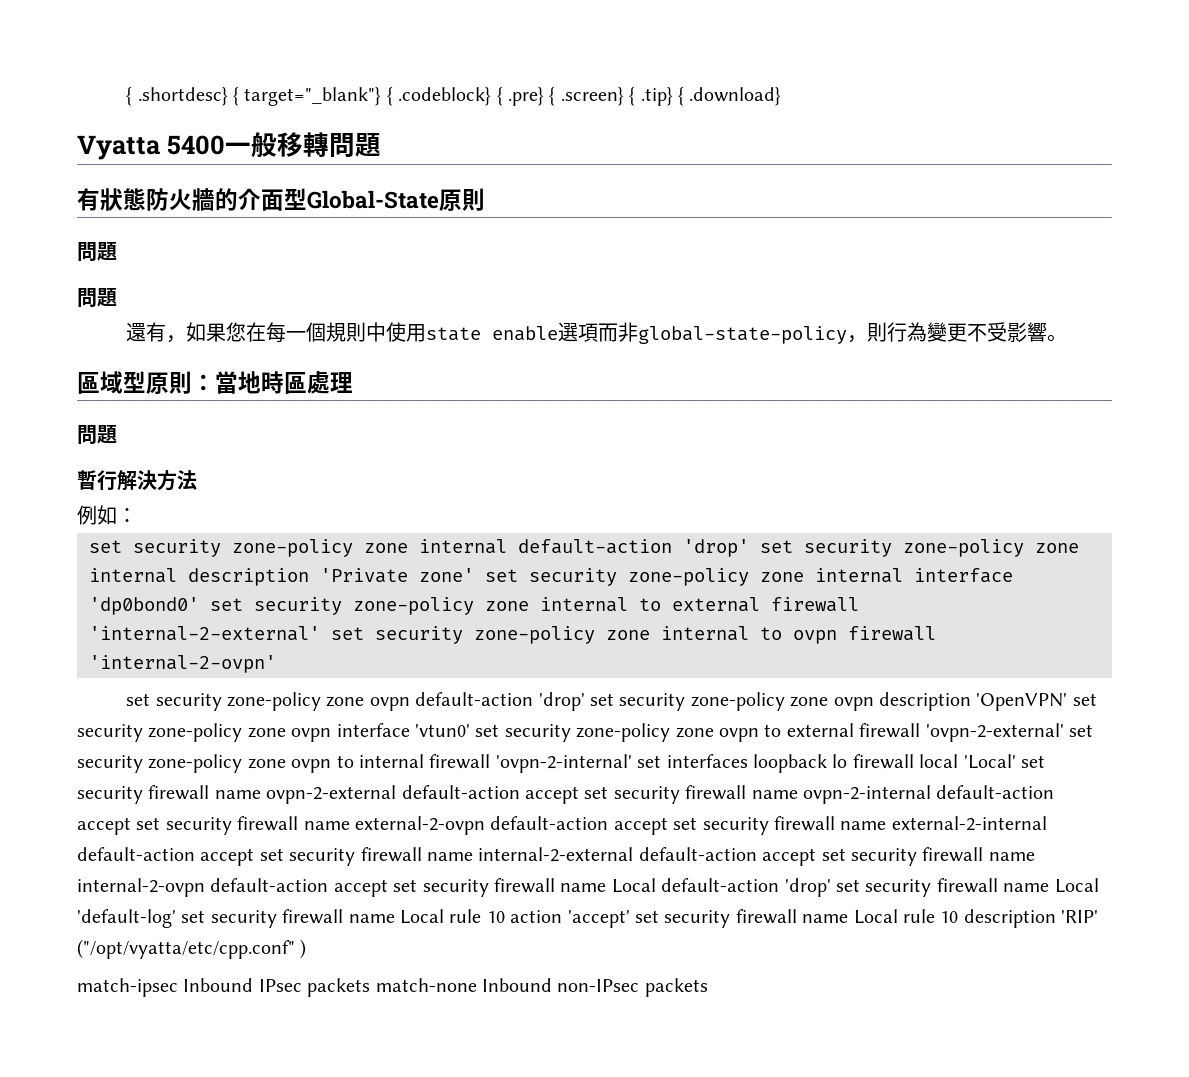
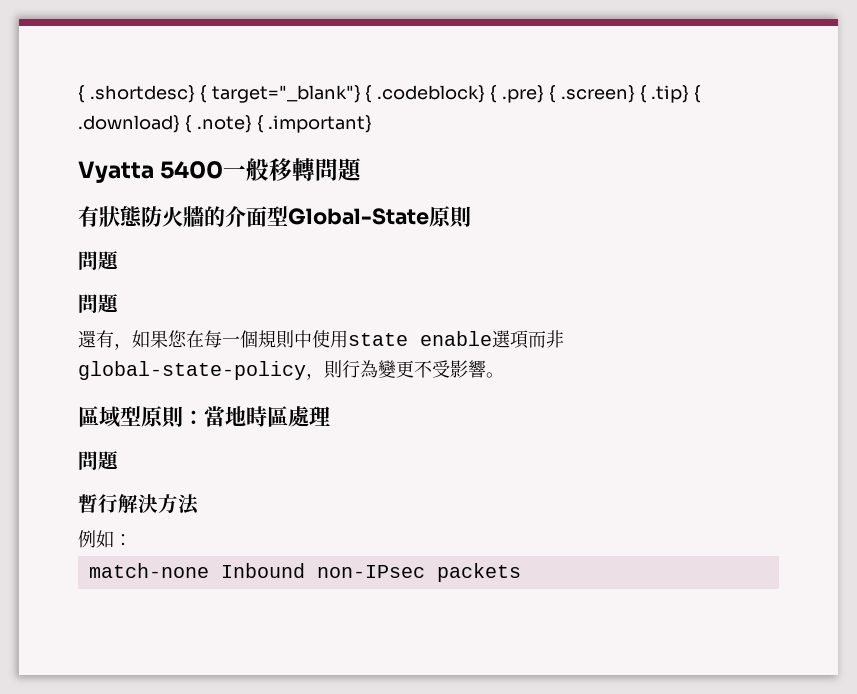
(782, 96) none -> [184,115,373,133] { .note} { .important}
[89,539,1079,557] [89,568,1013,586] [89,597,859,615] [89,626,936,644] [89,655,276,673] [126,692,1097,711] [77,723,1093,742] [77,754,1045,773] [77,785,1055,804] [77,816,1047,835] [77,847,1035,866] [77,878,1099,897] [77,909,1099,928] [77,939,307,959] [77,978,371,997] set security zone-policy zone internal default-action 'drop' set security zone-policy zone internal description 'Private zone' set security zone-policy zone internal interface 'dp0bond0' set security zone-policy zone internal to external firewall 'internal-2-external' set security zone-policy zone internal to ovpn firewall 'internal-2-ovpn' // set security zone-policy zone ovpn default-action 'drop' set security zone-policy zone ovpn description 'OpenVPN' set security zone-policy zone ovpn interface 'vtun0' set security zone-policy zone ovpn to external firewall 'ovpn-2-external' set security zone-policy zone ovpn to internal firewall 'ovpn-2-internal' set interfaces loopback lo firewall local 'Local' set security firewall name ovpn-2-external default-action accept set security firewall name ovpn-2-internal default-action accept set security firewall name external-2-ovpn default-action accept set security firewall name external-2-internal default-action accept set security firewall name internal-2-external default-action accept set security firewall name internal-2-ovpn default-action accept set security firewall name Local default-action 'drop' set security firewall name Local 'default-log' set security firewall name Local rule 10 action 'accept' set security firewall name Local rule 10 description 'RIP' ("/opt/vyatta/etc/cpp.conf" ) // match-ipsec Inbound IPsec packets -> (132, 540) none

